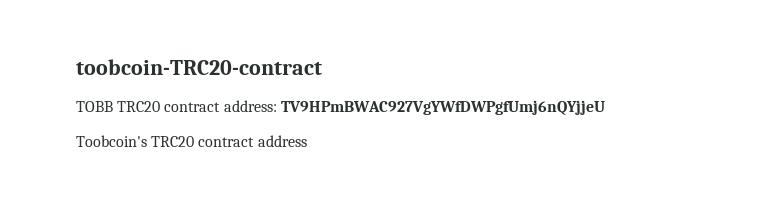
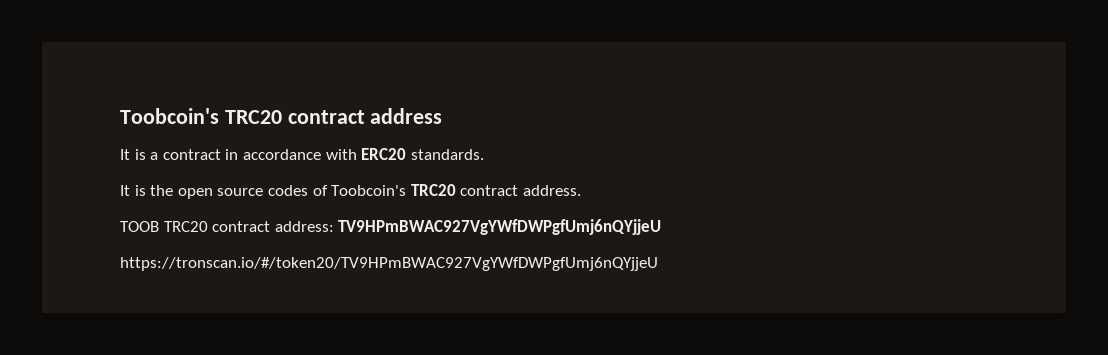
[76,59,322,75] [76,101,113,112] toobcoin-TRC20-contract // TOBB -> [120,108,443,124] [120,148,484,160] [120,184,581,199] [120,221,159,232] Toobcoin's TRC20 contract address // It is a contract in accordance with ERC20 standards. // It is the open source codes of Toobcoin's TRC20 contract address. // TOOB
[76,135,307,147] Toobcoin's TRC20 contract address -> [120,257,658,271] https://tronscan.io/#/token20/TV9HPmBWAC927VgYWfDWPgfUmj6nQYjjeU

